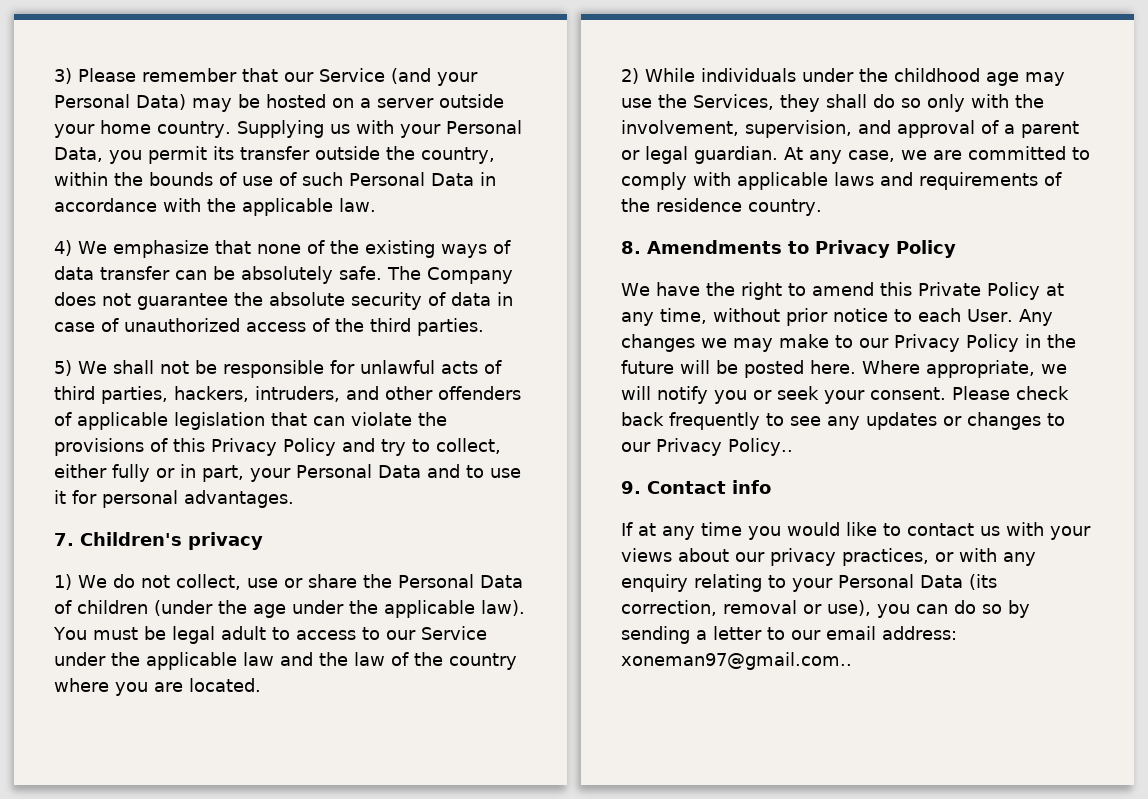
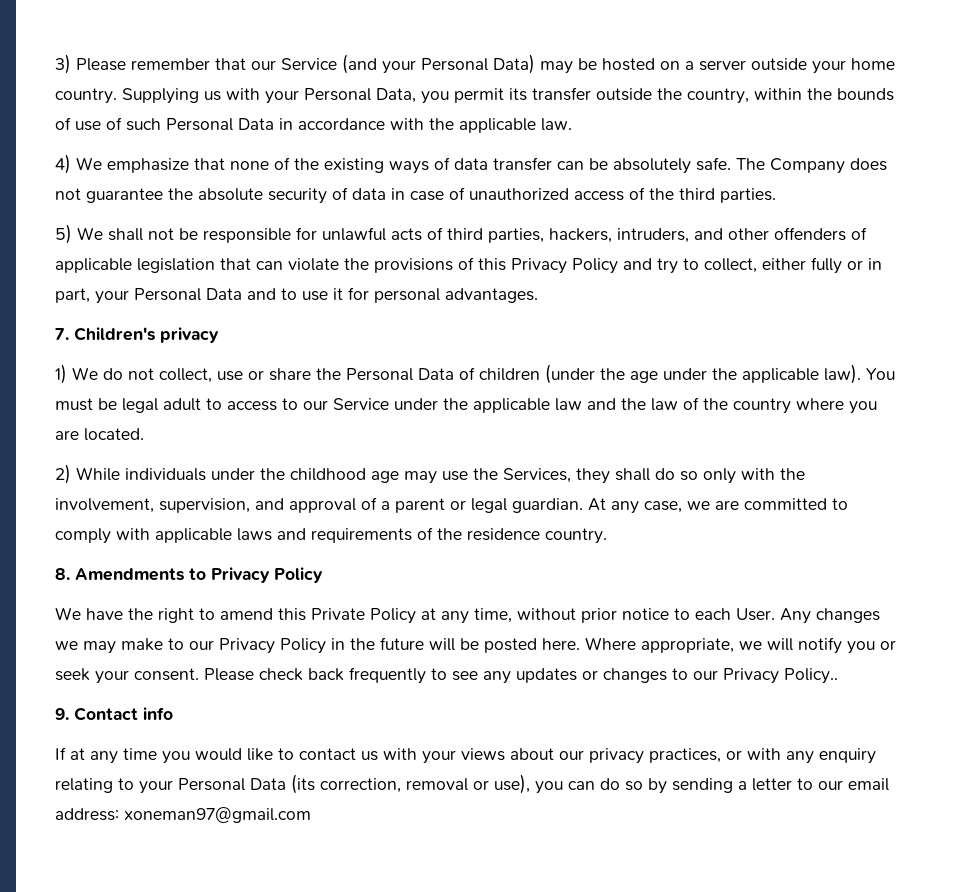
[621,652,852,670] xoneman97@gmail.com.. -> [124,807,311,823] xoneman97@gmail.com

